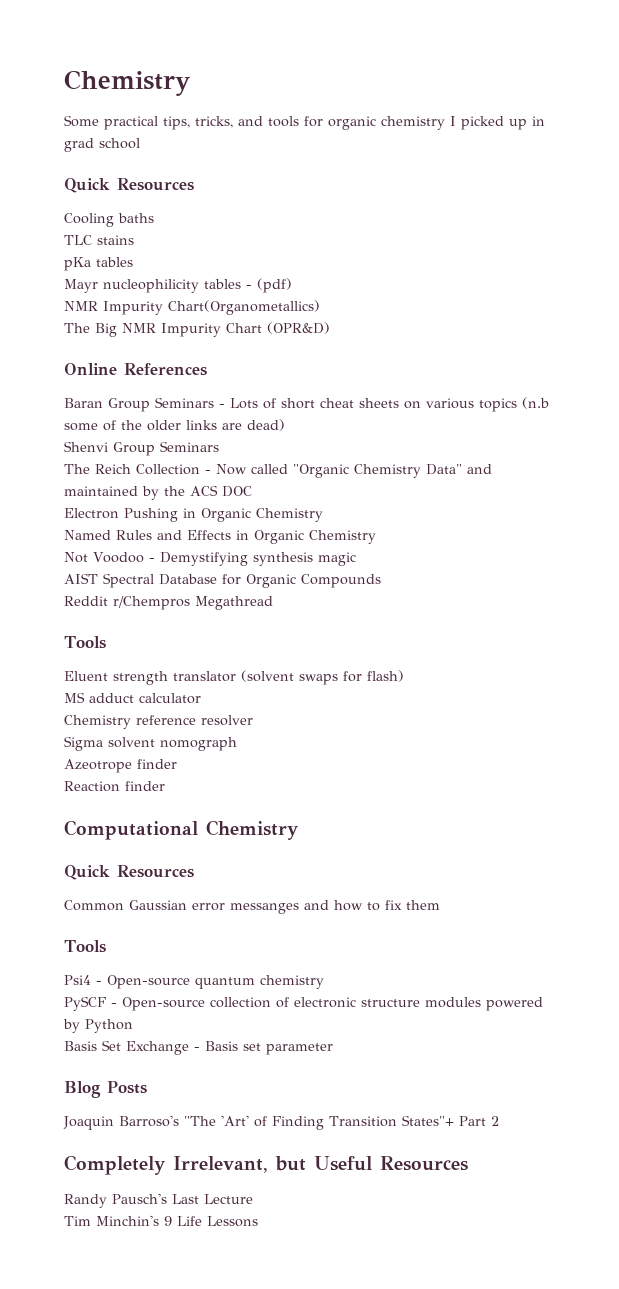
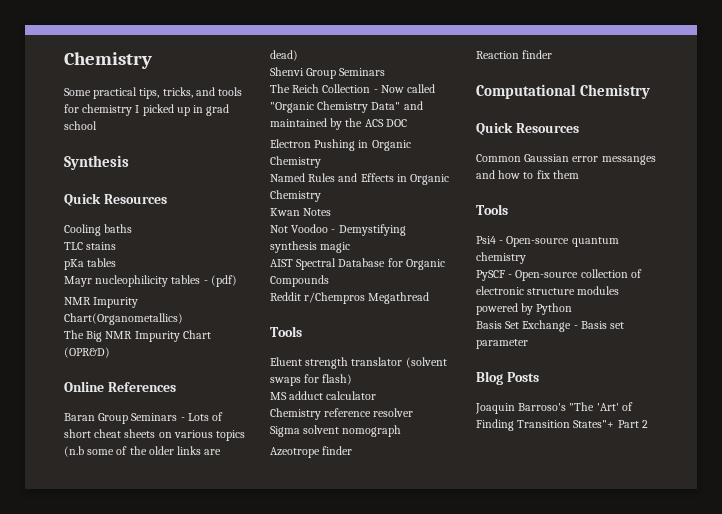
[328,116,376,130] organic -> (79, 108) none
(140, 143) none -> [64,155,129,170] // Synthesis
(376, 537) none -> [270,208,332,216] // Kwan Notes
[64,1155,468,1175] [64,1193,253,1208] [64,1215,258,1227] // Completely Irrelevant, but Useful Resources // Randy Pausch's Last Lecture // Tim Minchin's 9 Life Lessons -> (648, 424) none

